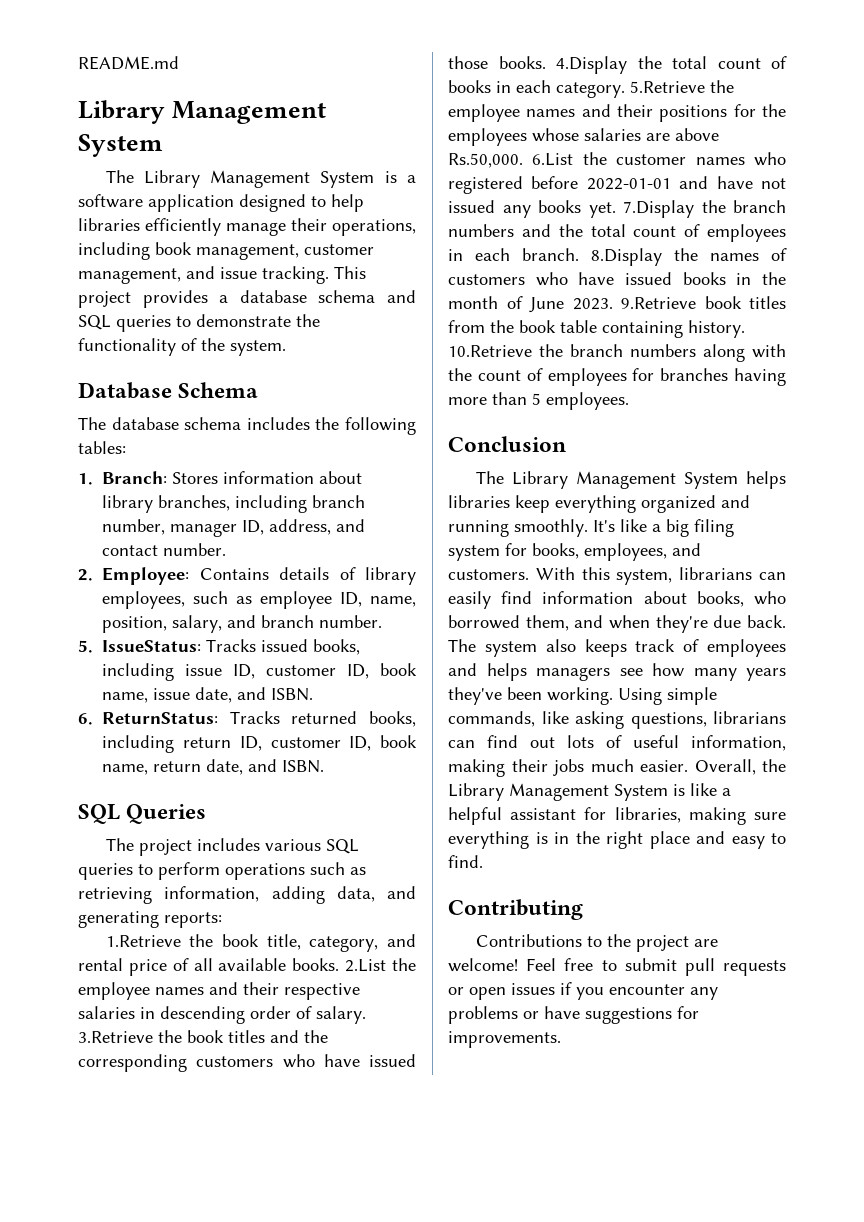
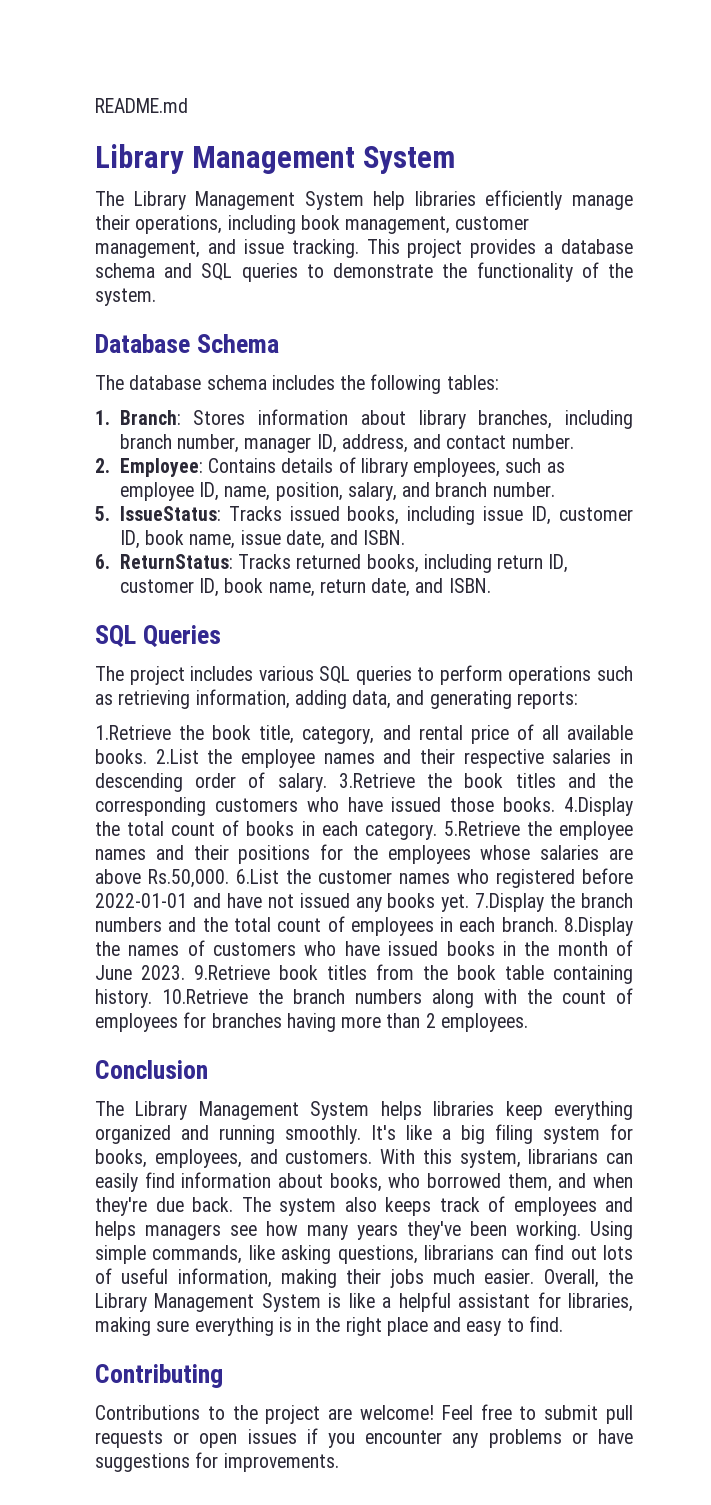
[384,171,416,183] [78,194,326,212] is a software application designed to -> (364, 200) none
[532,393,541,405] 5 -> [425,1013,436,1028] 2

